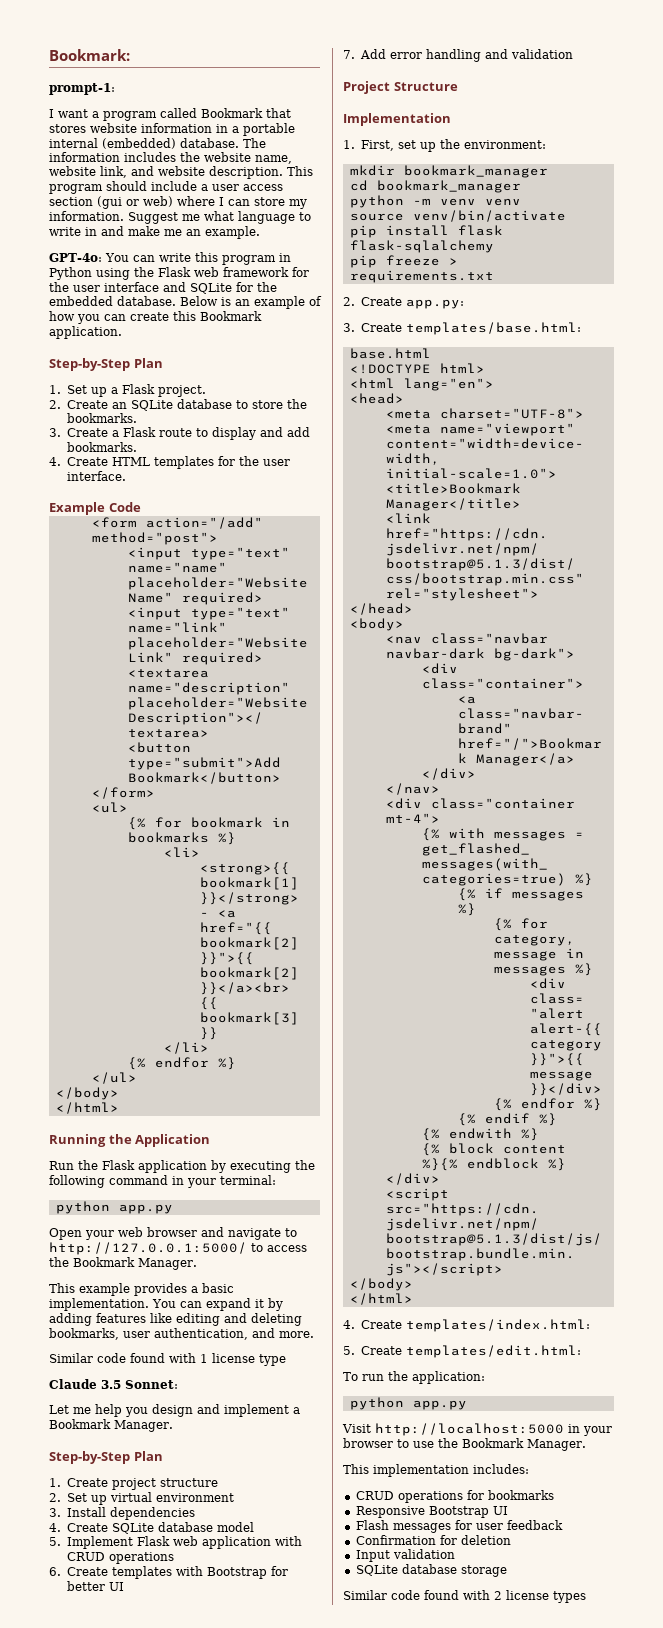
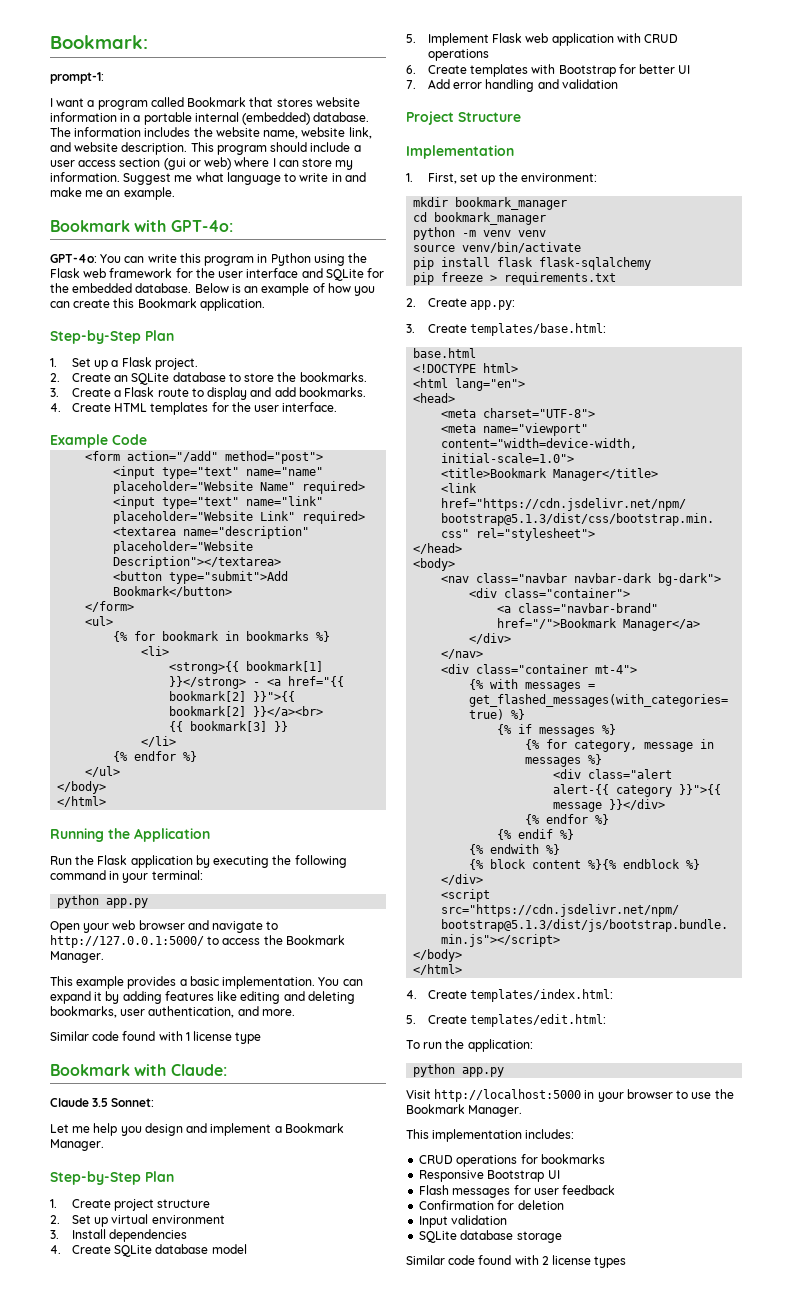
(260, 232) none -> [50,220,233,232] // Bookmark with GPT-4o:
(286, 1360) none -> [50,1064,227,1076] // Bookmark with Claude:

